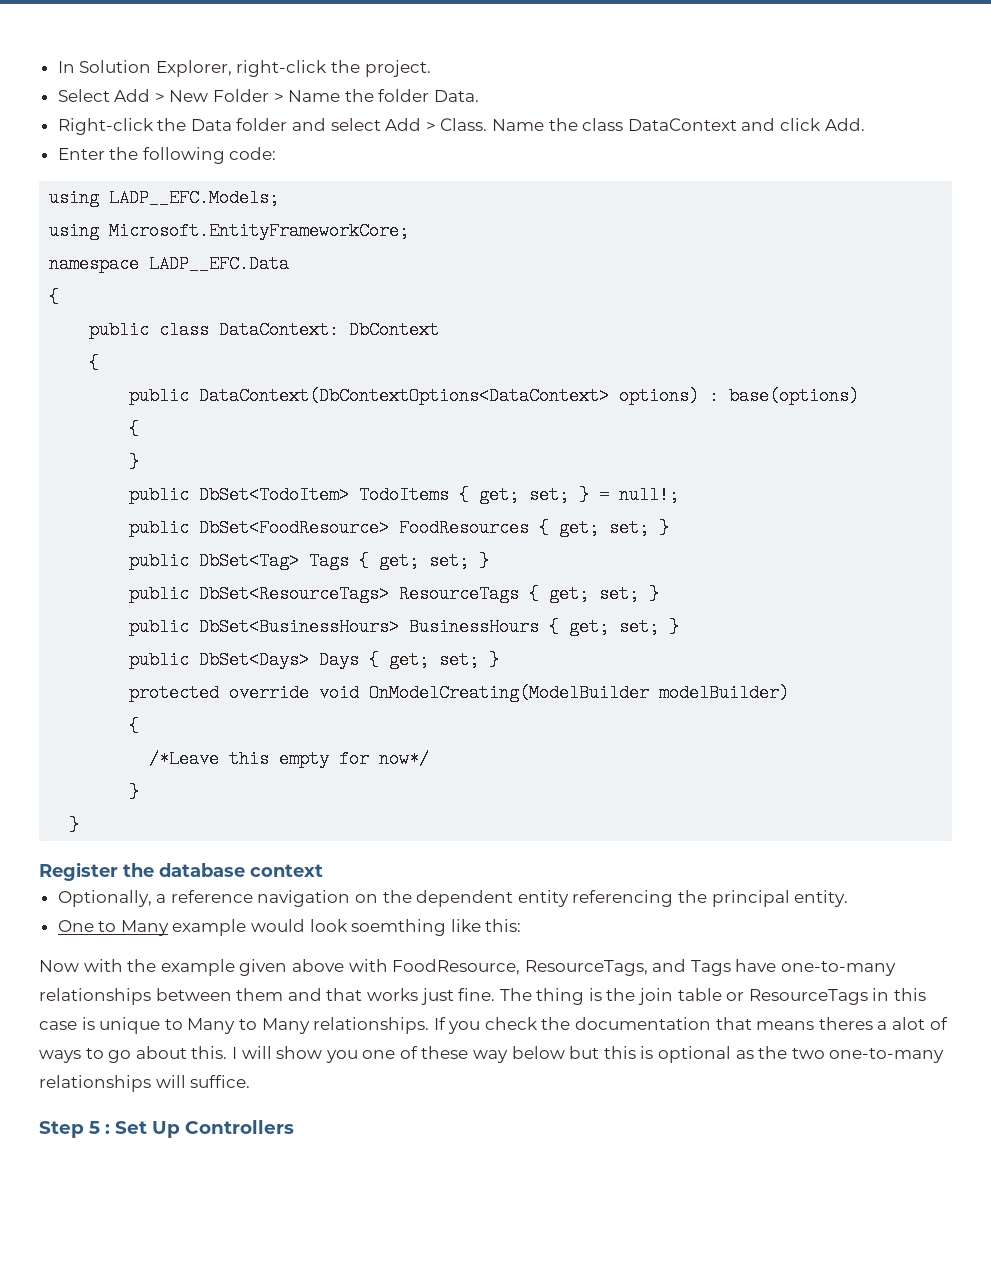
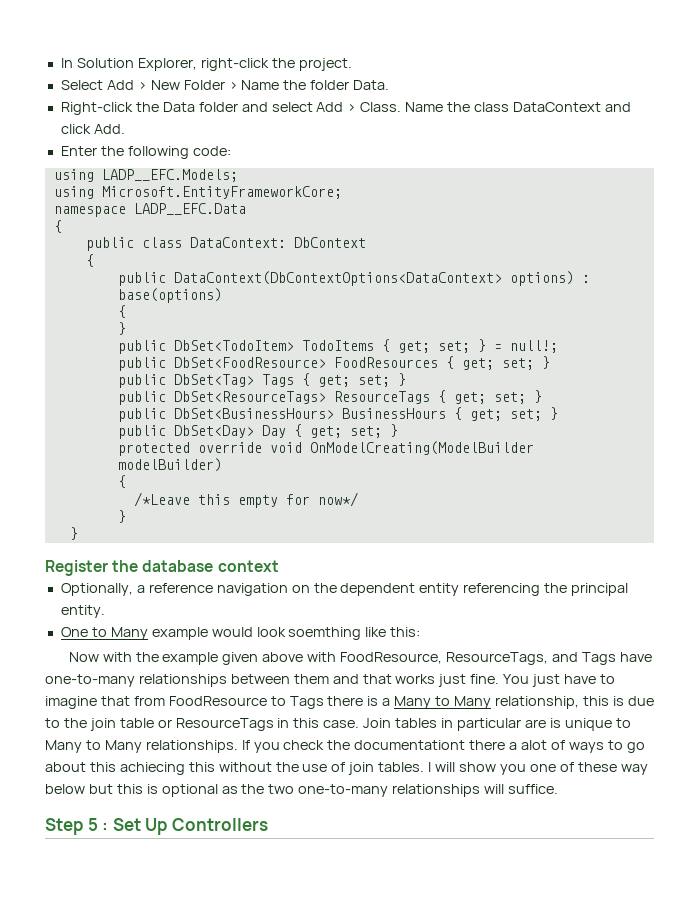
[199,651,360,669] DbSet<Days> Days -> [173,425,286,438] DbSet<Day> Day
[499,988,602,1005] The thing is -> [503,674,615,687] [45,696,654,709] [45,718,60,728] You just have to imagine that from FoodResource to Tags there is a Many to Many relationship, this is due to
[39,1021,77,1030] case -> [323,718,546,731] case. Join tables in particular are
[575,1017,873,1030] documentation that means theres -> [354,740,506,750] documentationt there
[191,1046,228,1059] this. -> [89,762,425,775] this achiecing this without the use of join tables.

